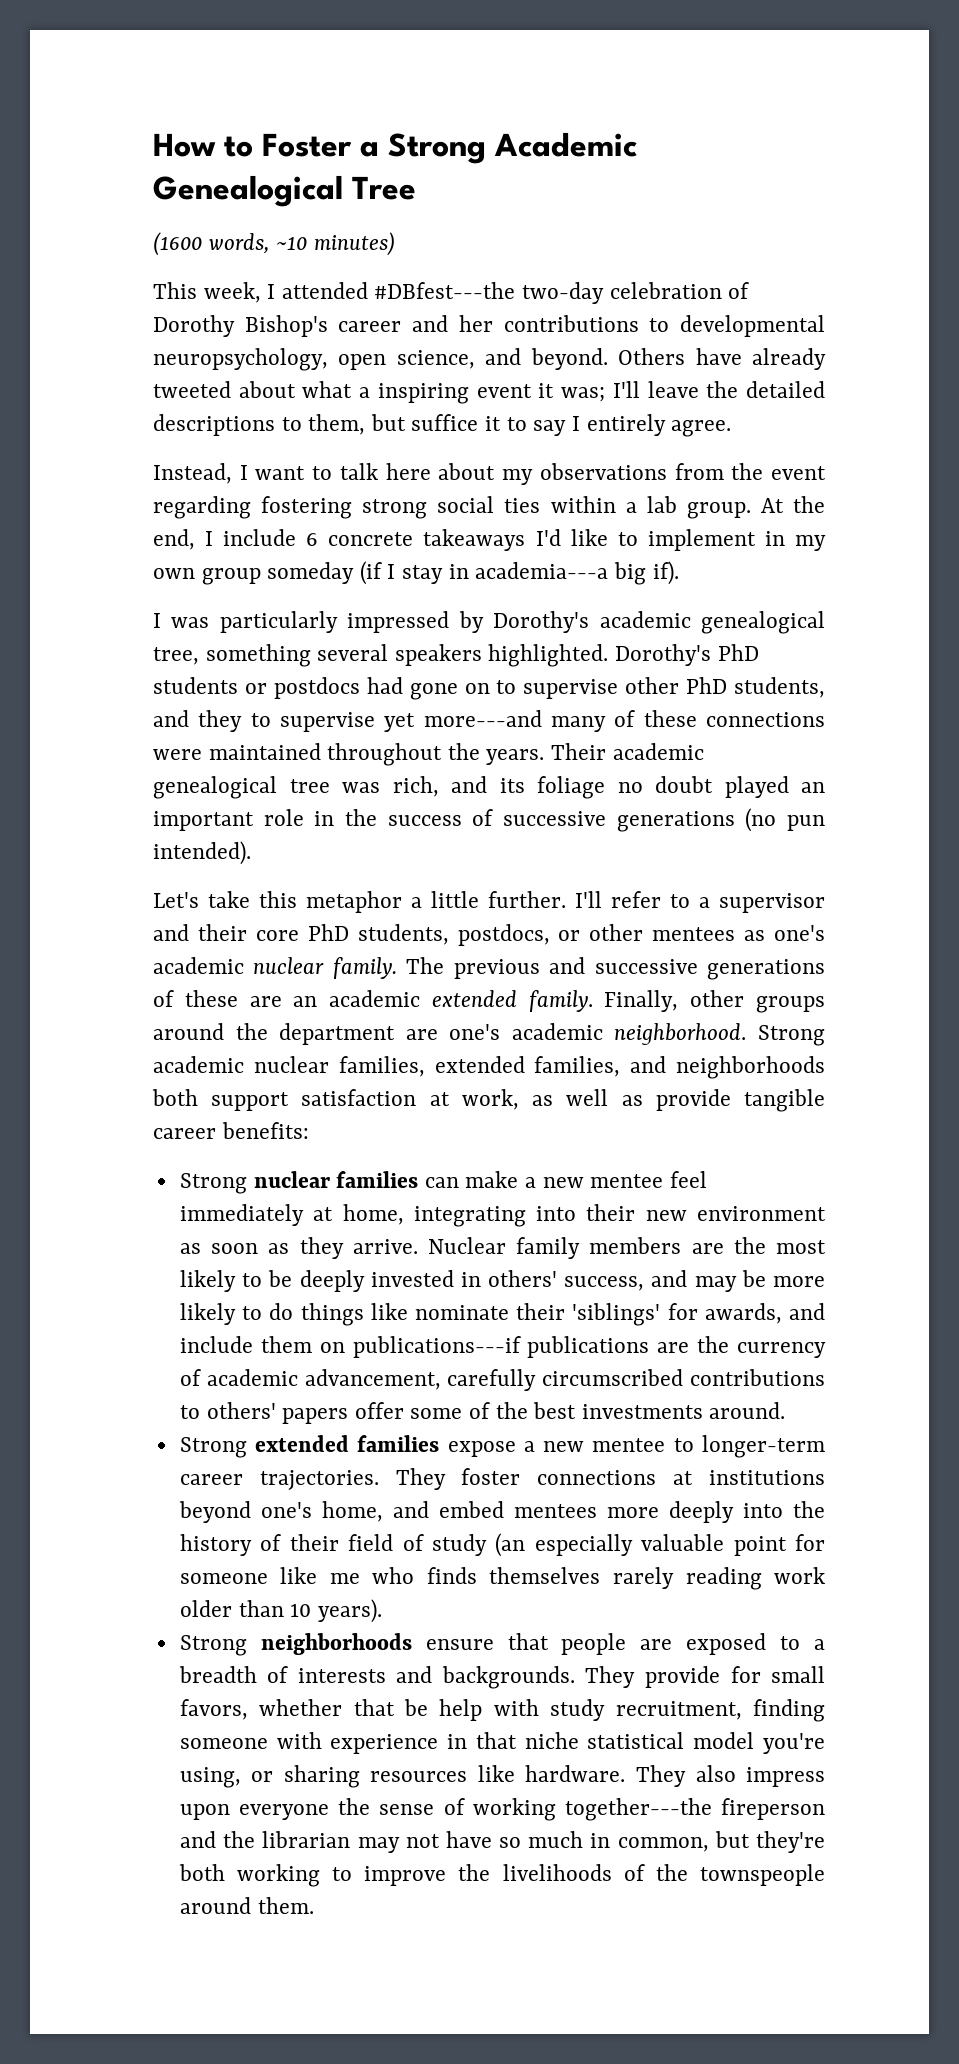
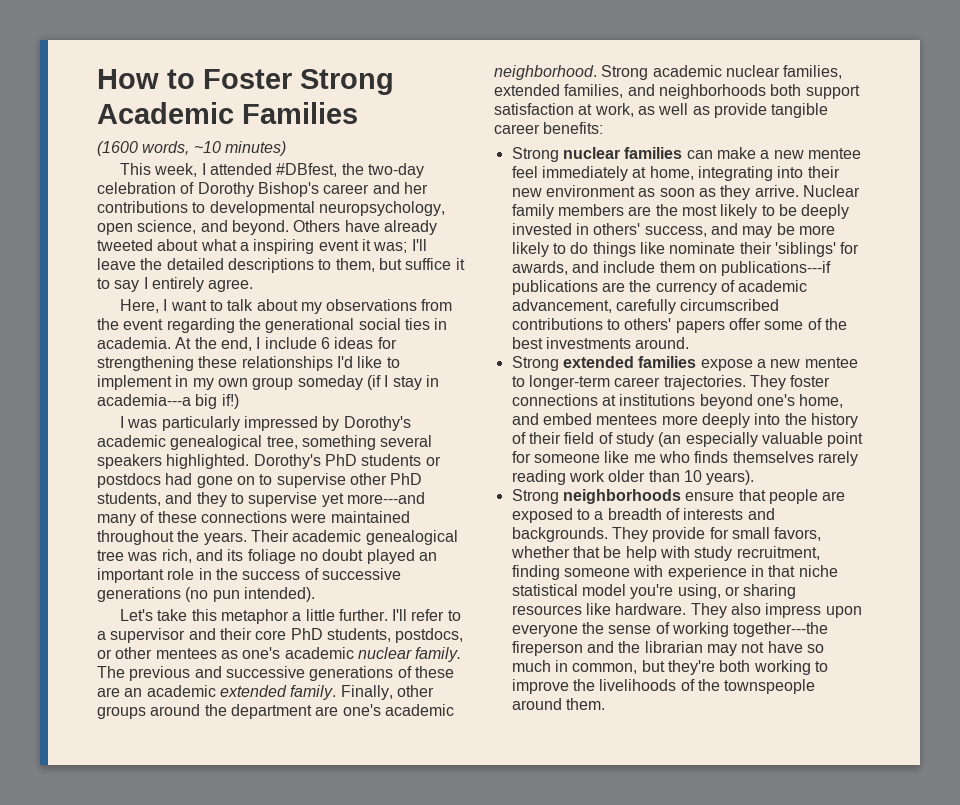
[360,141,380,157] a -> (292, 79) none
[153,175,417,207] Genealogical Tree -> [242,102,358,124] Families
[374,282,516,299] #DBfest---the -> [276,163,364,177] #DBfest, the
[153,463,232,484] Instead, -> [119,299,159,313] Here,
[385,463,431,480] here -> (254, 305) none
[261,496,751,519] fostering strong social ties within a lab group. -> [238,318,448,333] [97,337,171,349] the generational social ties in academia.
[328,529,526,551] concrete takeaways -> [334,337,397,349] [97,356,333,371] ideas for strengthening these relationships
[652,561,679,585] if). -> [221,394,239,409] if!)

